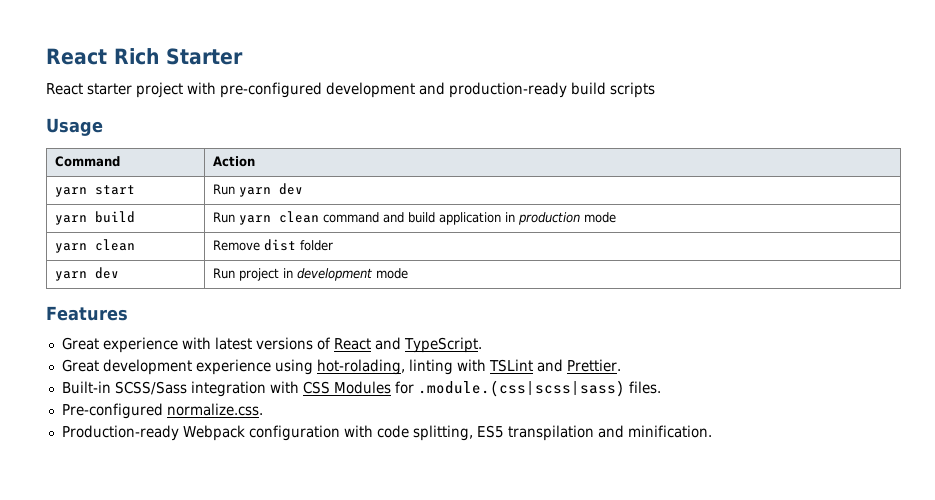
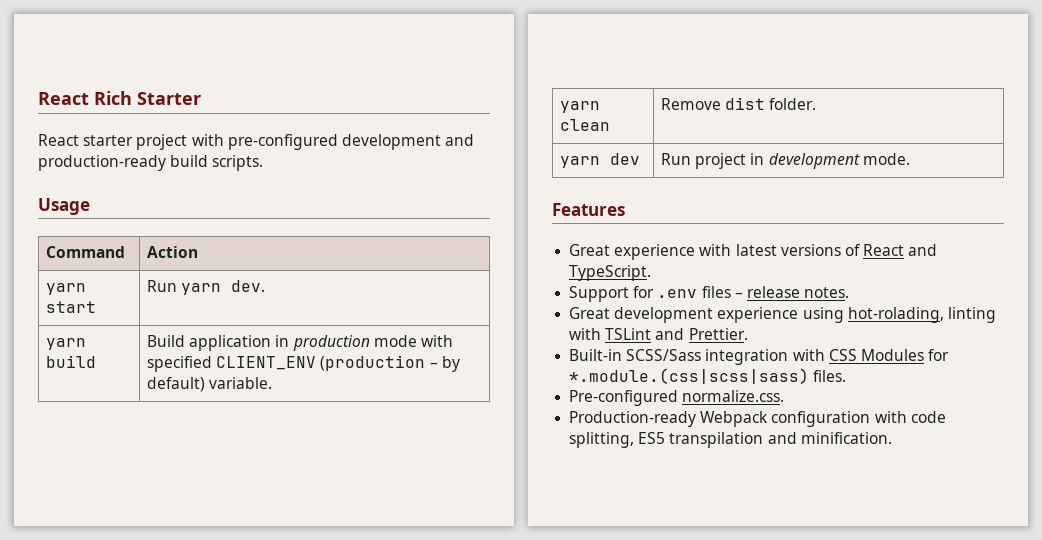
[610,82,655,98] scripts -> [212,155,264,171] scripts.
[279,183,304,195] dev -> [231,280,266,292] dev.
[213,211,617,225] Run yarn clean command and build application in production mode -> [147,335,454,351] [147,355,460,372] [147,377,273,392] Build application in production mode with specified CLIENT_ENV (production – by default) variable.
[300,240,334,251] folder -> [769,98,817,110] folder.
[376,268,409,279] mode -> [862,153,910,165] mode.
(482, 345) none -> [569,286,850,302] // Support for .env files – release notes.
[417,380,625,397] .module.(css|scss|sass) -> [569,368,810,384] *.module.(css|scss|sass)

